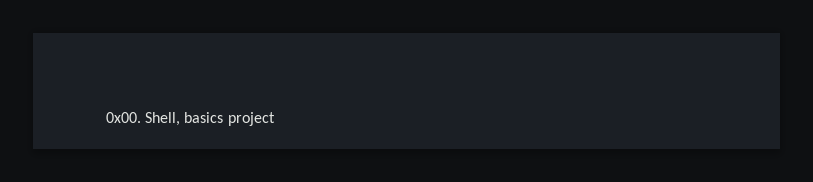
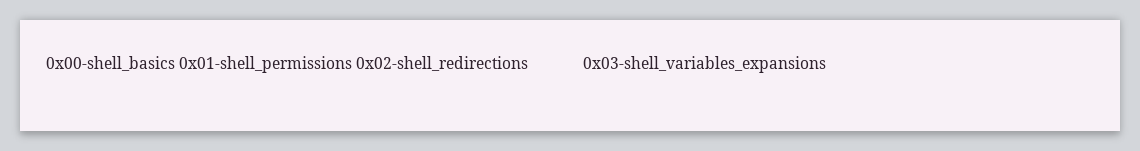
[106,112,275,126] 0x00. Shell, basics project -> [46,56,826,73] 0x00-shell_basics 0x01-shell_permissions 0x02-shell_redirections 0x03-shell_variables_expansions

